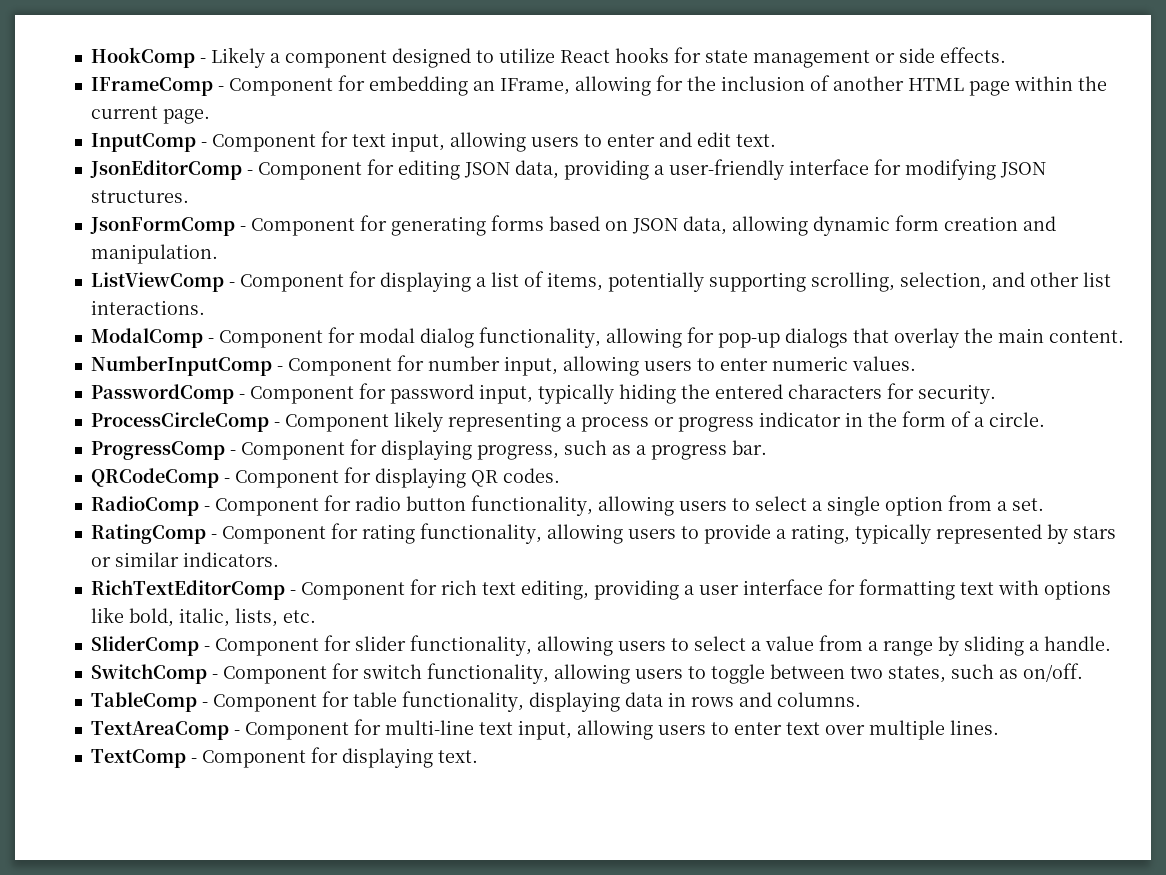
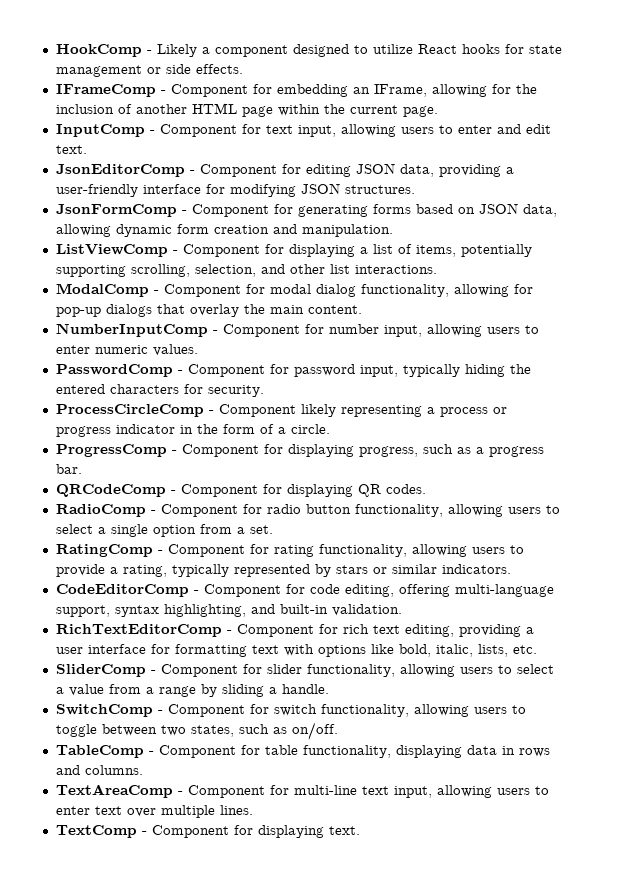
(279, 559) none -> [55,584,554,597] [55,604,402,617] // CodeEditorComp - Component for code editing, offering multi-language support, syntax highlighting, and built-in validation.

